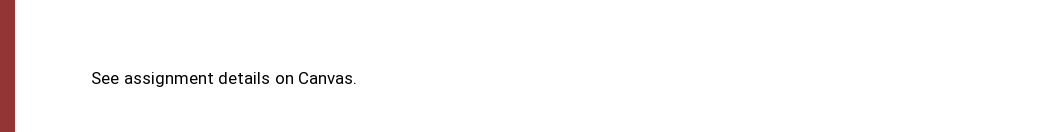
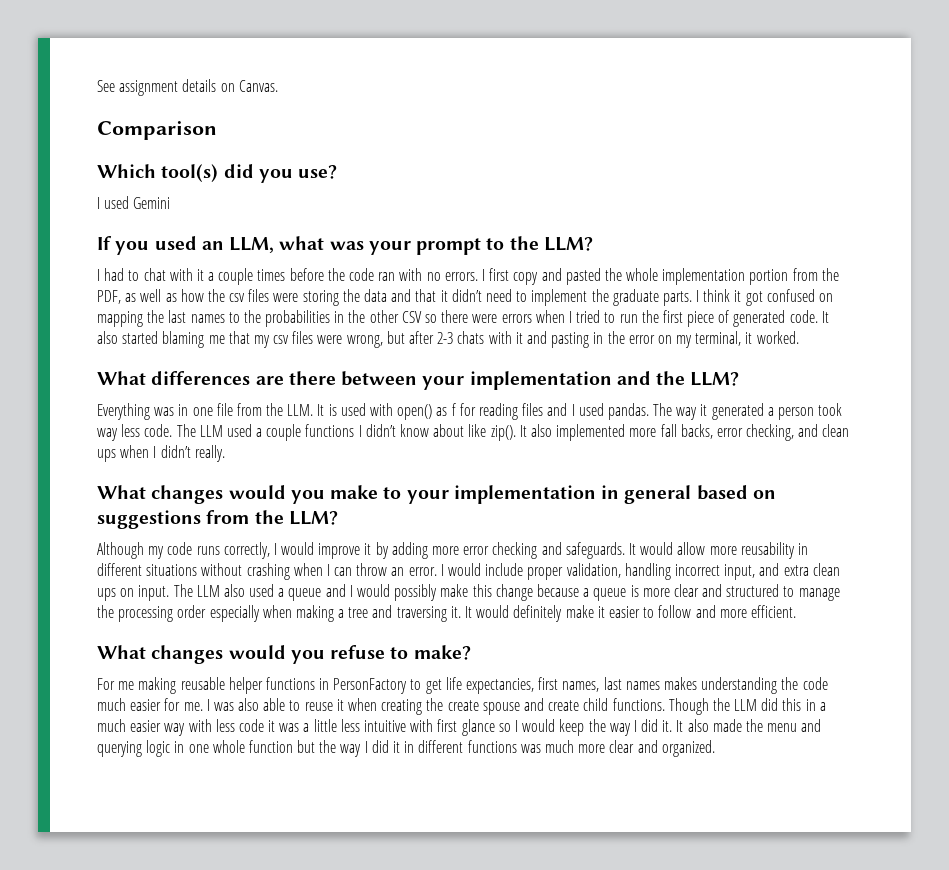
(358, 78) none -> [97,121,217,140] [97,164,338,183] [97,196,171,209] [97,236,593,255] [97,268,839,285] [97,289,833,306] [97,310,829,327] [97,331,799,348] [97,371,740,390] [97,403,843,420] [97,424,850,441] [97,445,225,462] [97,485,776,504] [97,510,338,529] [97,542,808,559] [97,563,840,580] [97,584,840,601] [97,605,796,622] [97,645,471,664] [97,677,828,694] [97,698,826,715] [97,719,822,736] [97,740,715,757] // Comparison // Which tool(s) did you use? // I used Gemini // If you used an LLM, what was your prompt to the LLM? // I had to chat with it a couple times before the code ran with no errors. I first copy and pasted the whole implementation portion from the PDF, as well as how the csv files were storing the data and that it didn’t need to implement the graduate parts. I think it got confused on mapping the last names to the probabilities in the other CSV so there were errors when I tried to run the first piece of generated code. It also started blaming me that my csv files were wrong, but after 2-3 chats with it and pasting in the error on my terminal, it worked. // What differences are there between your implementation and the LLM? // Everything was in one file from the LLM. It is used with open() as f for reading files and I used pandas. The way it generated a person took way less code. The LLM used a couple functions I didn’t know about like zip(). It also implemented more fall backs, error checking, and clean ups when I didn’t really. // What changes would you make to your implementation in general based on suggestions from the LLM? // Although my code runs correctly, I would improve it by adding more error checking and safeguards. It would allow more reusability in different situations without crashing when I can throw an error. I would include proper validation, handling incorrect input, and extra clean ups on input. The LLM also used a queue and I would possibly make this change because a queue is more clear and structured to manage the processing order especially when making a tree and traversing it. It would definitely make it easier to follow and more efficient. // What changes would you refuse to make? // For me making reusable helper functions in PersonFactory to get life expectancies, first names, last names makes understanding the code much easier for me. I was also able to reuse it when creating the create spouse and create child functions. Though the LLM did this in a much easier way with less code it was a little less intuitive with first glance so I would keep the way I did it. It also made the menu and querying logic in one whole function but the way I did it in different functions was much more clear and organized.

